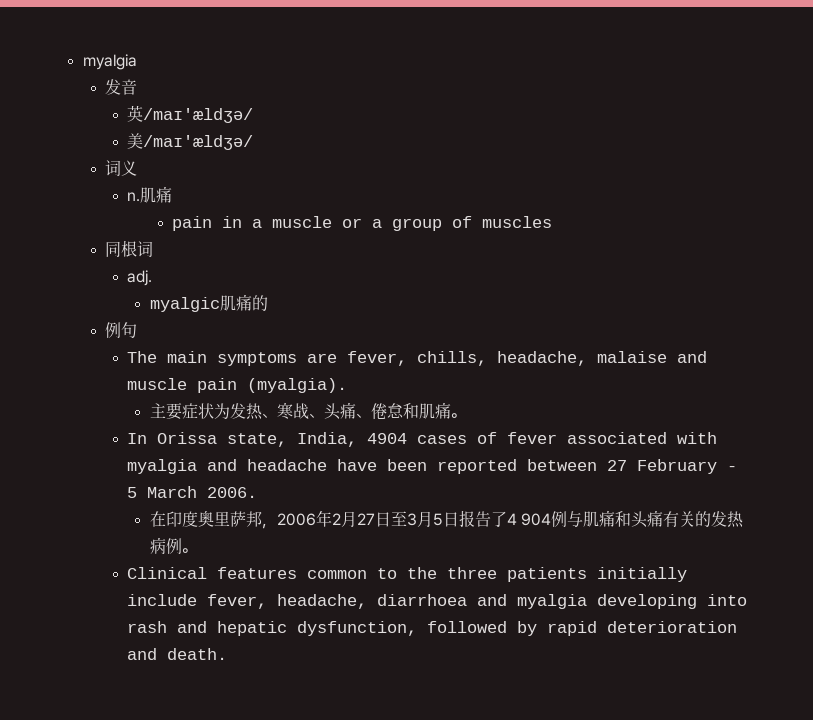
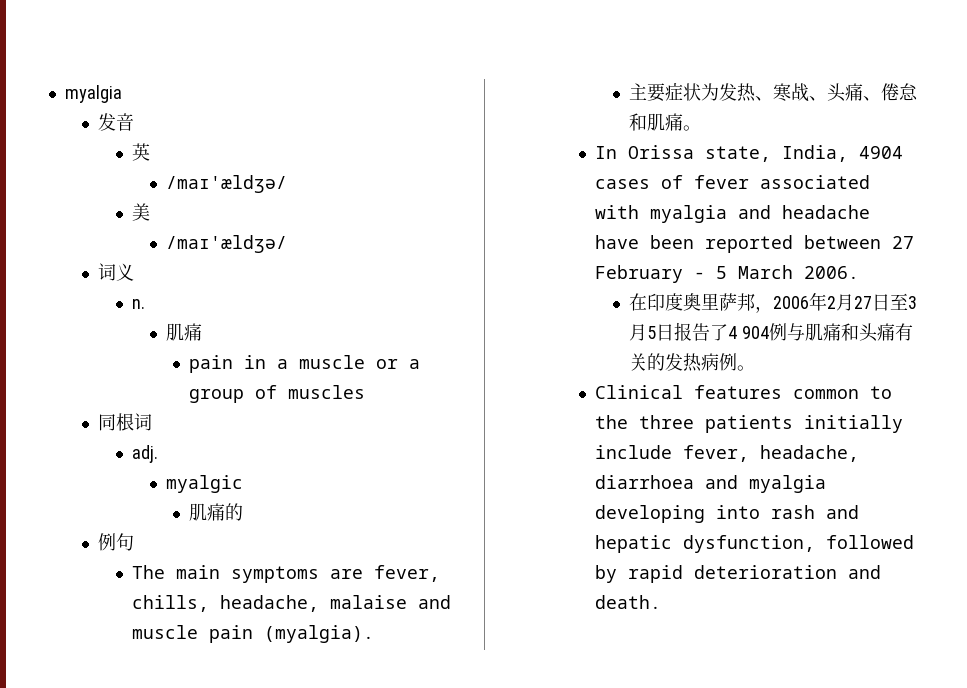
(144, 113) none -> (151, 152) //
(144, 141) none -> (151, 212) //
(141, 197) none -> (146, 304) //
(220, 304) none -> (243, 484) //

